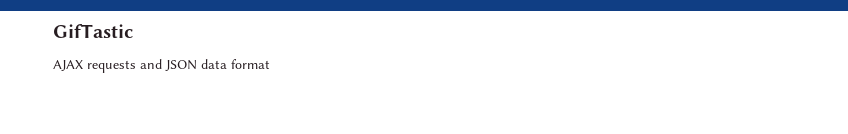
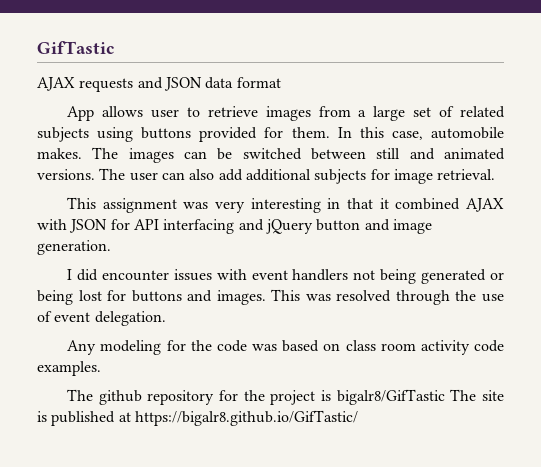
(270, 64) none -> [67,106,505,121] [37,127,504,142] [37,147,505,163] [37,168,496,184] [67,197,504,213] [37,219,432,234] [37,240,111,255] [67,269,504,284] [37,289,505,305] [37,311,166,326] [67,340,504,355] [37,361,101,376] [67,389,504,405] [37,410,358,426] // App allows user to retrieve images from a large set of related subjects using buttons provided for them. In this case, automobile makes. The images can be switched between still and animated versions. The user can also add additional subjects for image retrieval. // This assignment was very interesting in that it combined AJAX with JSON for API interfacing and jQuery button and image generation. // I did encounter issues with event handlers not being generated or being lost for buttons and images. This was resolved through the use of event delegation. // Any modeling for the code was based on class room activity code examples. // The github repository for the project is bigalr8/GifTastic The site is published at https://bigalr8.github.io/GifTastic/

